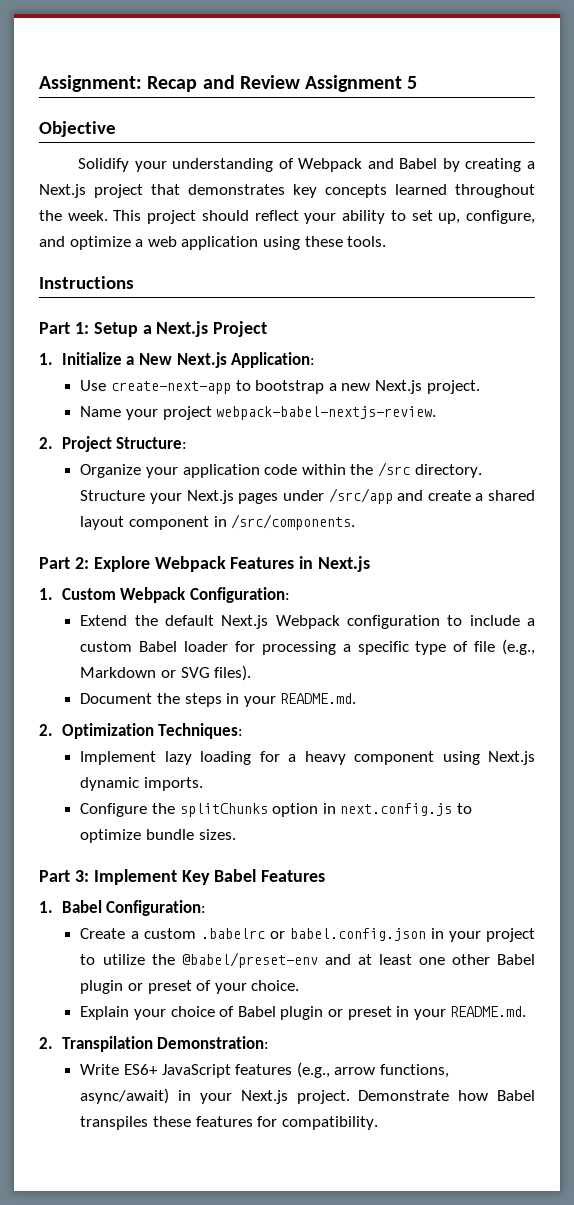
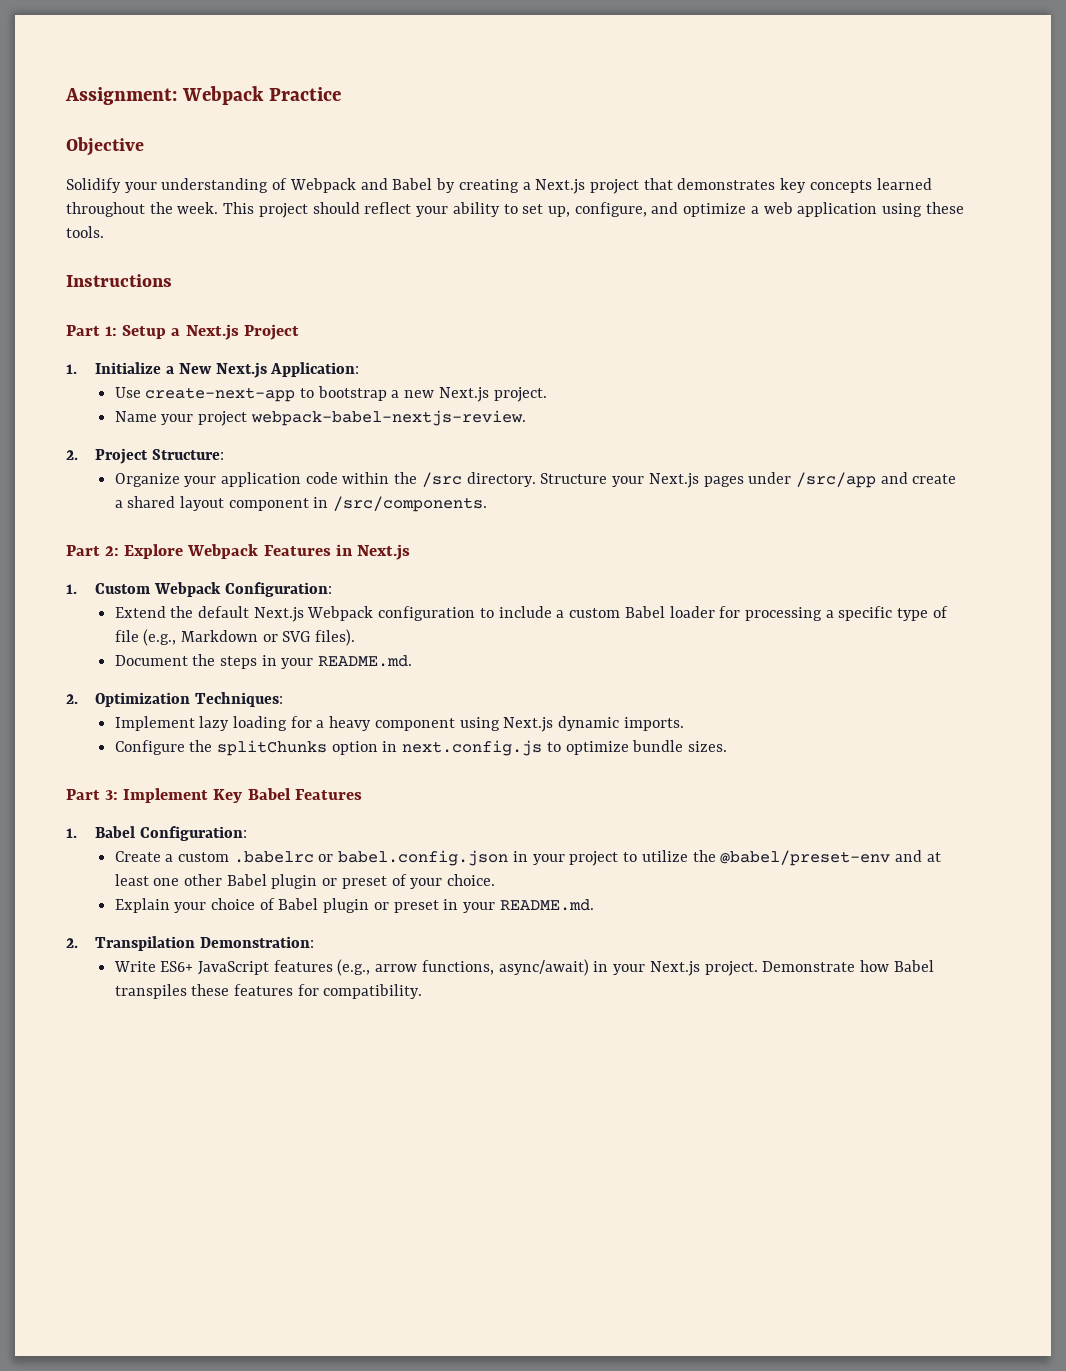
[147,75,418,92] Recap and Review Assignment 5 -> [181,86,341,105] Webpack Practice

